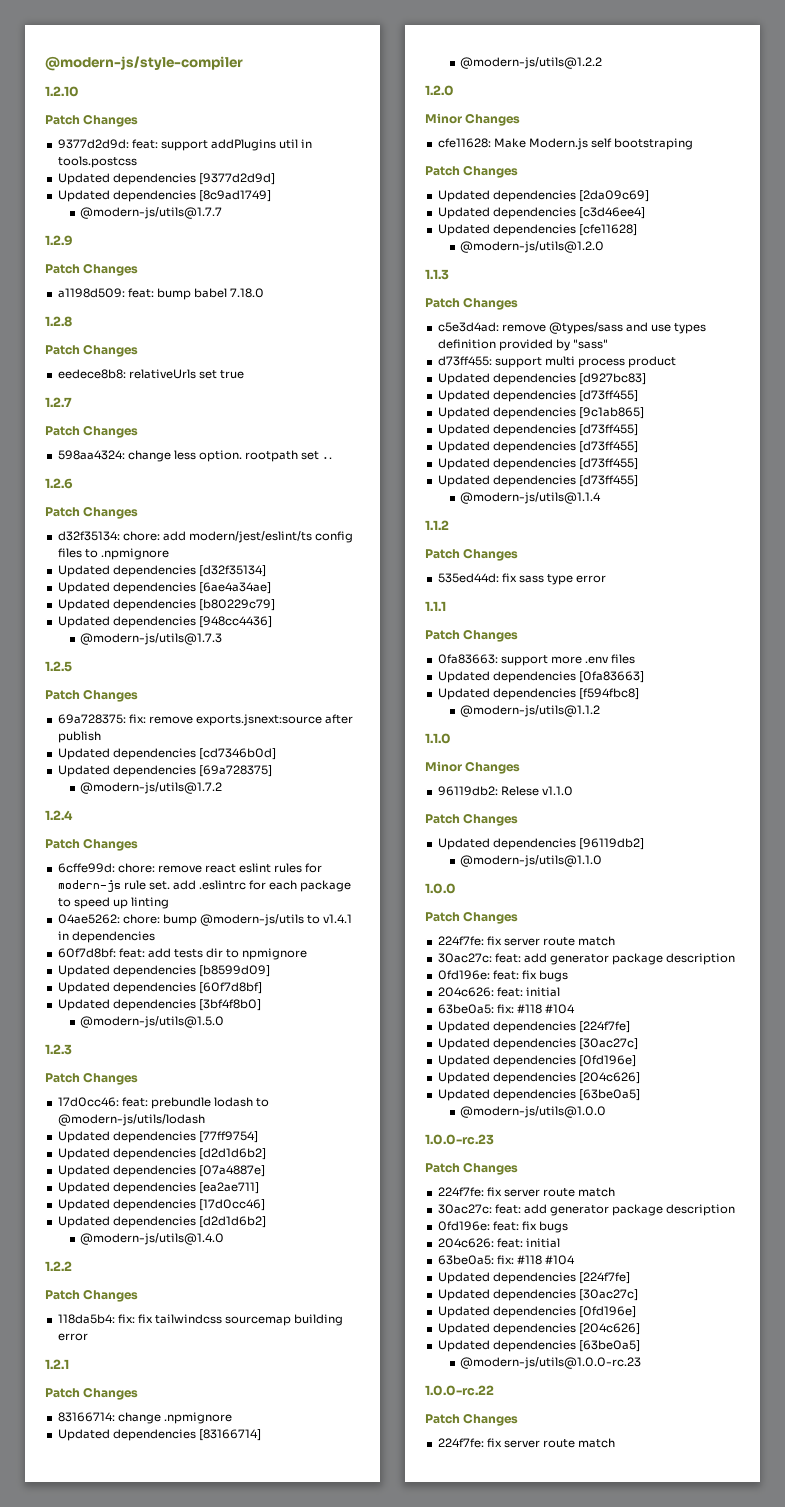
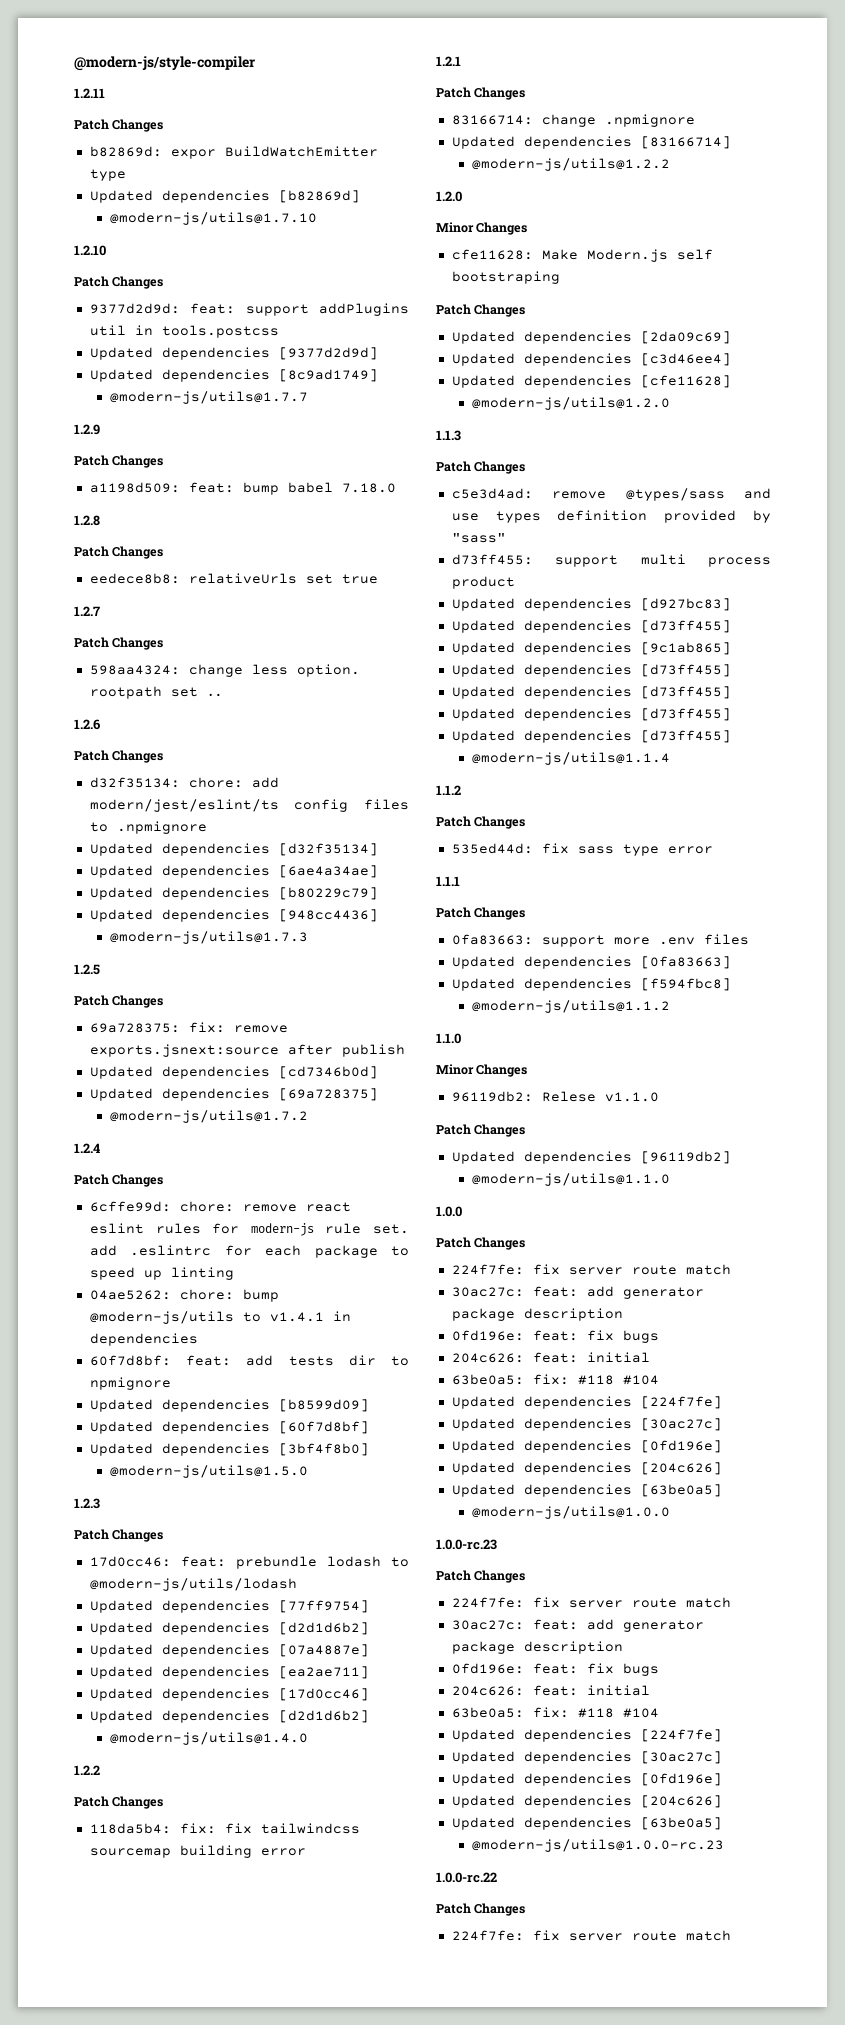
(243, 63) none -> [74,88,105,98] [74,119,164,132] [89,146,378,159] [89,169,126,181] [89,190,360,203] [109,212,317,225] // 1.2.11 // Patch Changes // b82869d: expor BuildWatchEmitter type // Updated dependencies [b82869d] // @modern-js/utils@1.7.10

